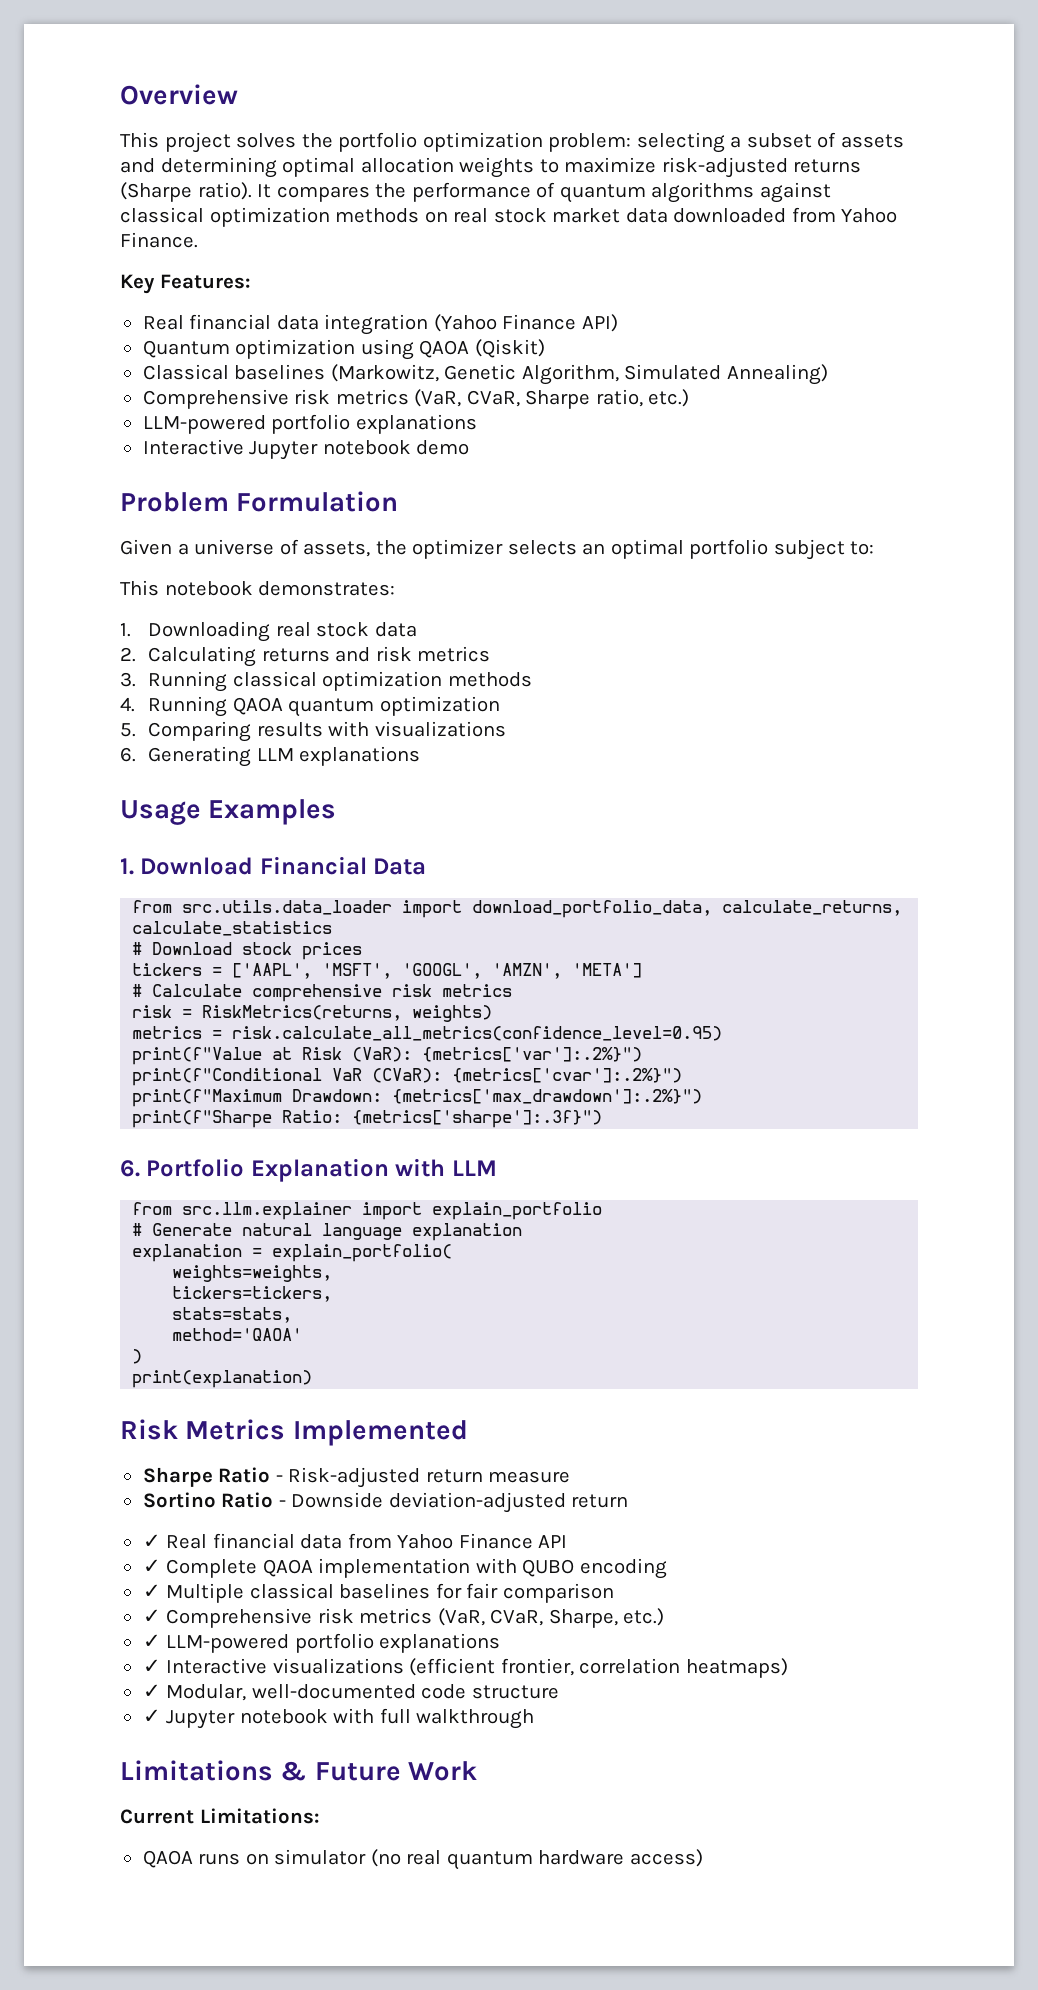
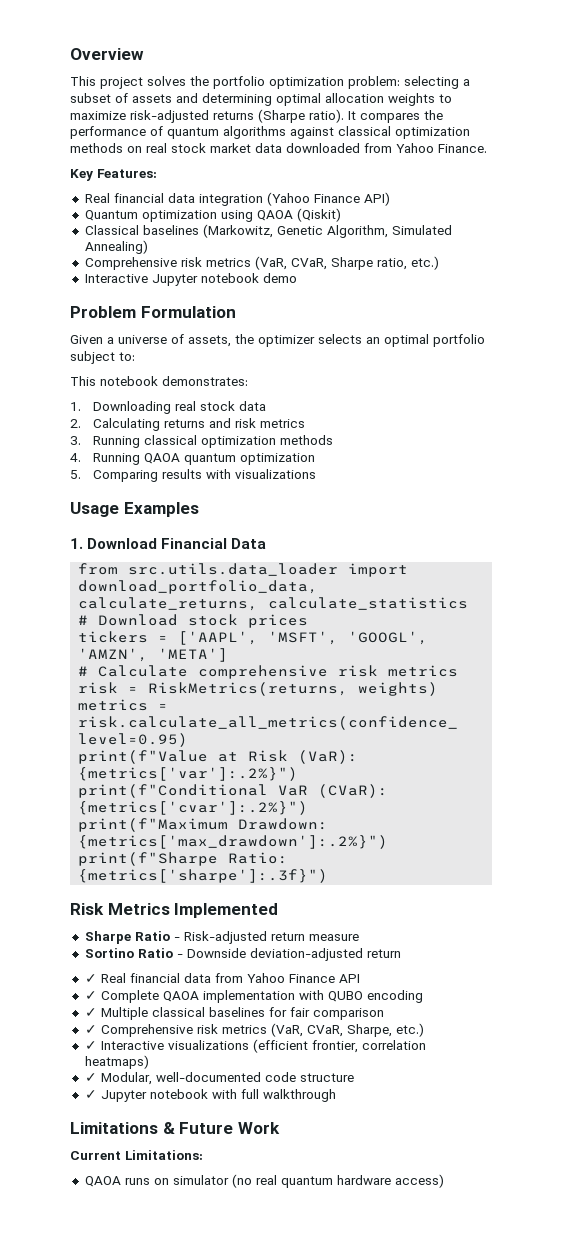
[142,414,477,434] // LLM-powered portfolio explanations -> (439, 263) none
[120,746,421,767] // 6. Generating LLM explanations -> (316, 474) none
[120,1158,497,1182] [132,1202,603,1220] [132,1223,523,1241] [132,1244,453,1262] [172,1265,333,1282] [172,1286,333,1302] [172,1307,293,1323] [172,1328,303,1341] [132,1349,143,1364] [132,1370,313,1388] // 6. Portfolio Explanation with LLM // from src.llm.explainer import explain_portfolio // # Generate natural language explanation // explanation = explain_portfolio( // weights=weights, // tickers=tickers, // stats=stats, // method='QAOA' // ) // print(explanation) -> (329, 876) none
[142,1633,501,1653] // ✓ LLM-powered portfolio explanations -> (424, 1030) none

